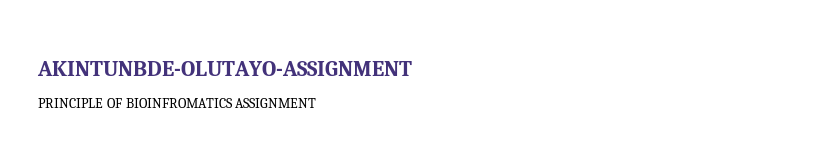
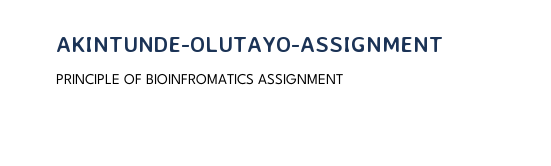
[37,61,412,76] AKINTUNBDE-OLUTAYO-ASSIGNMENT -> [56,37,443,52] AKINTUNDE-OLUTAYO-ASSIGNMENT

